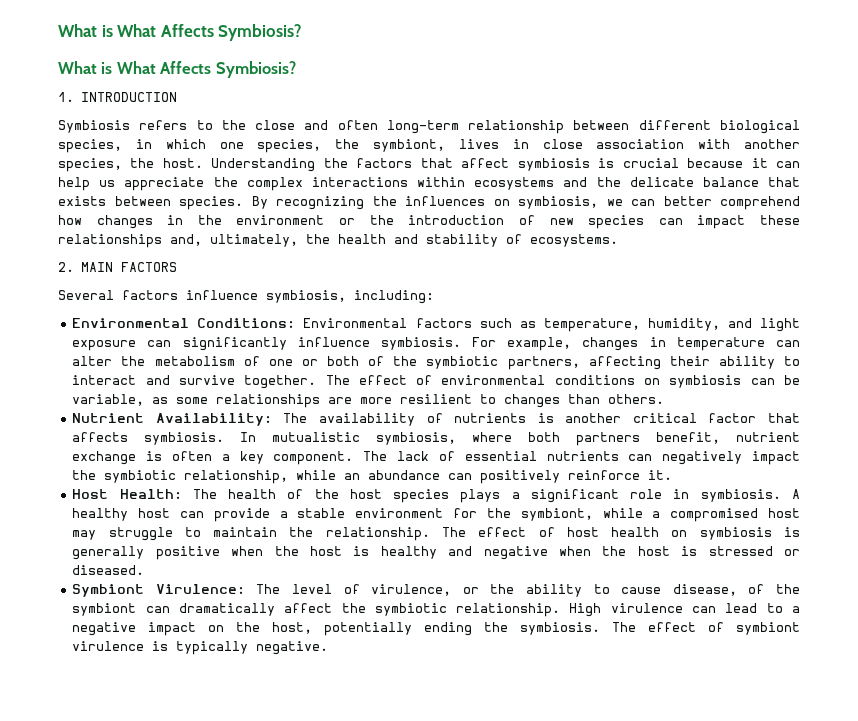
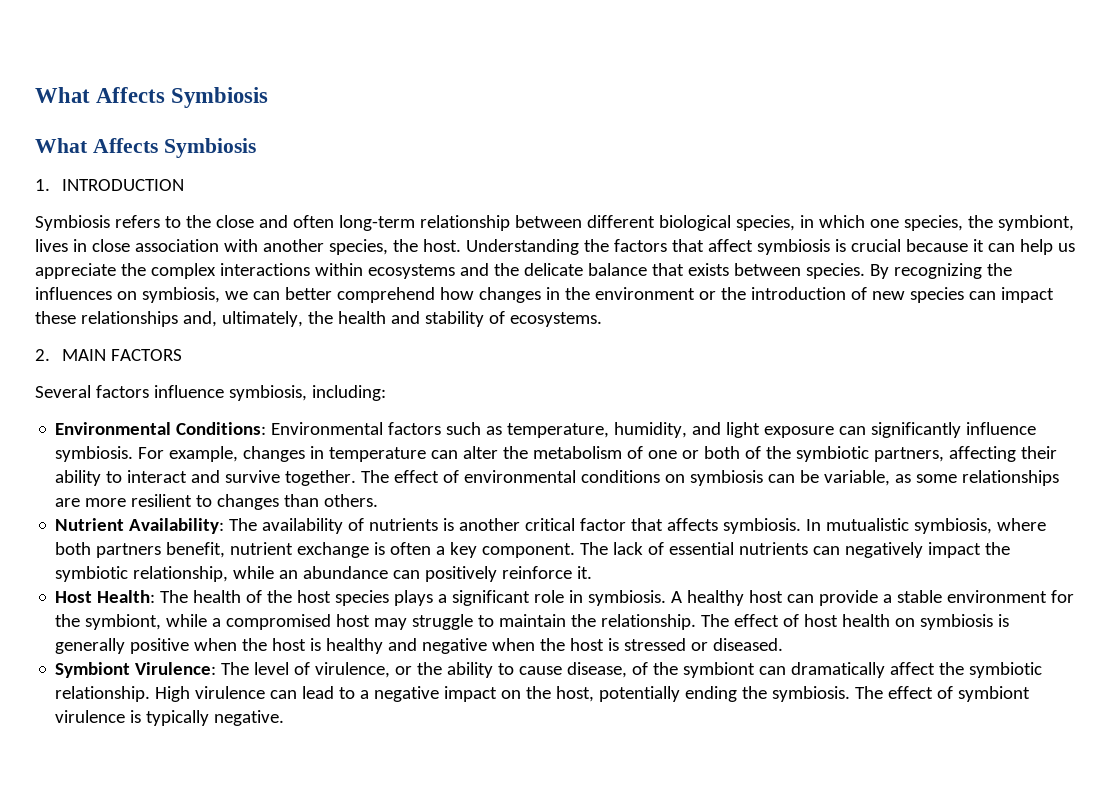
[58,24,303,41] [58,61,296,78] What is What Affects Symbiosis? // What is What Affects Symbiosis? -> [35,87,269,108] [35,138,256,158] What Affects Symbiosis // What Affects Symbiosis

